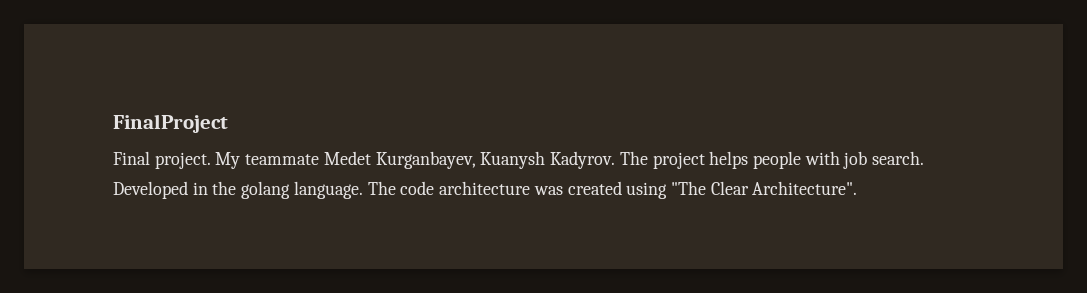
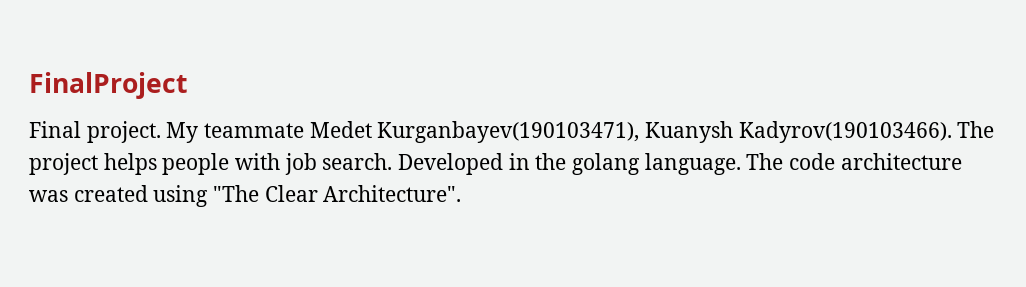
[375,151,616,169] Kurganbayev, Kuanysh Kadyrov. -> [377,121,952,143] Kurganbayev(190103471), Kuanysh Kadyrov(190103466).

